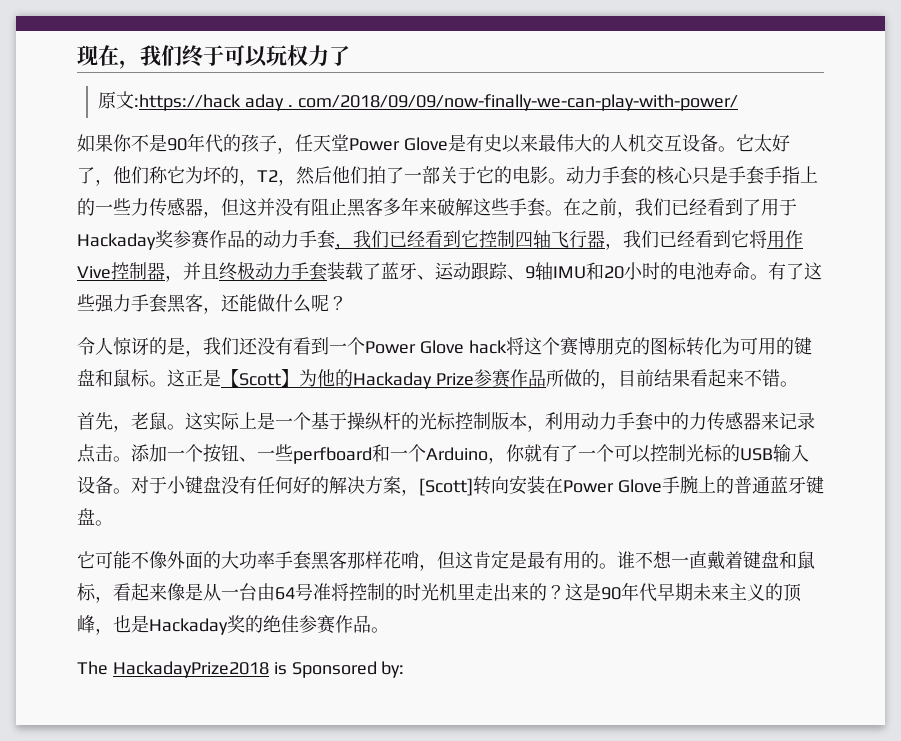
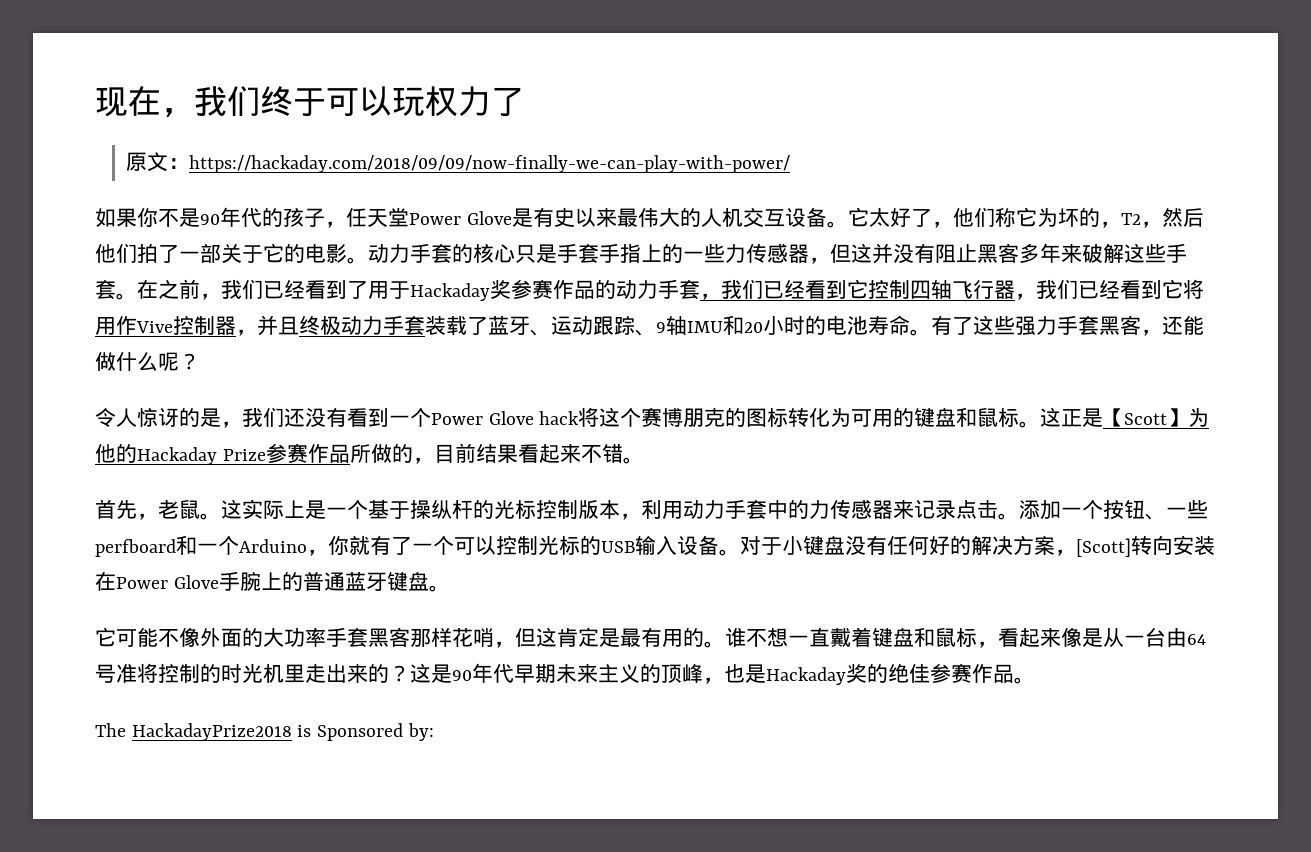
[134,94,738,111] :https://hack aday . com/2018/09/09/now-finally-we-can-play-with-power/ -> [168,155,791,173] ：https://hackaday.com/2018/09/09/now-finally-we-can-play-with-power/

